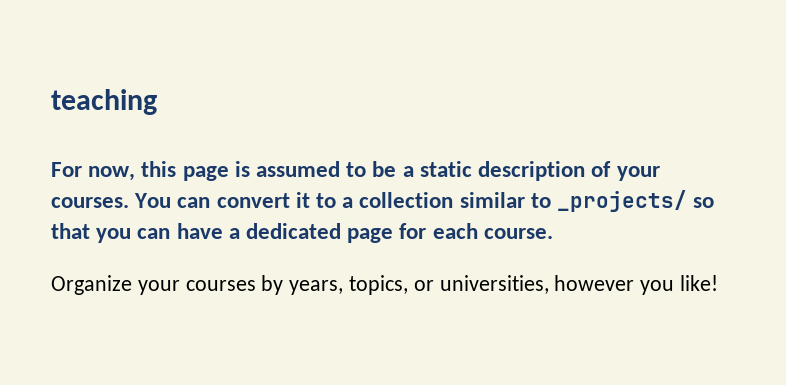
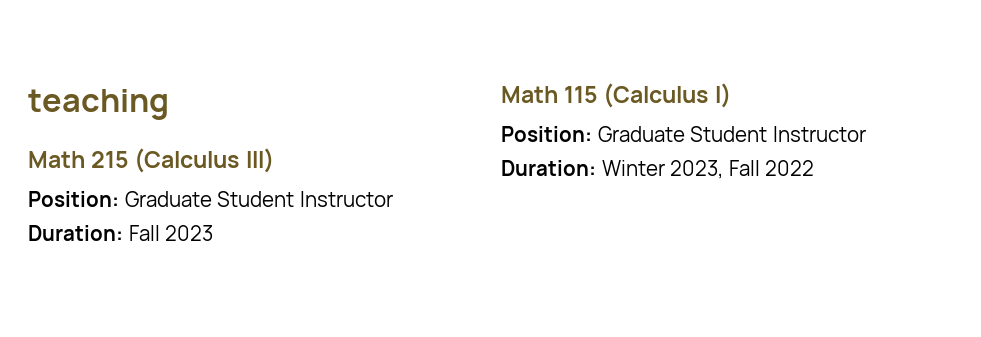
[51,161,660,181] [51,190,715,212] [51,223,553,243] [51,275,719,295] For now, this page is assumed to be a static description of your courses. You can convert it to a collection similar to _projects/ so that you can have a dedicated page for each course. // Organize your courses by years, topics, or universities, however you like! -> [28,148,274,173] [28,191,393,207] [28,225,214,241] [501,83,731,108] [501,126,866,142] [501,160,815,179] Math 215 (Calculus III) // Position: Graduate Student Instructor // Duration: Fall 2023 // Math 115 (Calculus I) // Position: Graduate Student Instructor // Duration: Winter 2023, Fall 2022

